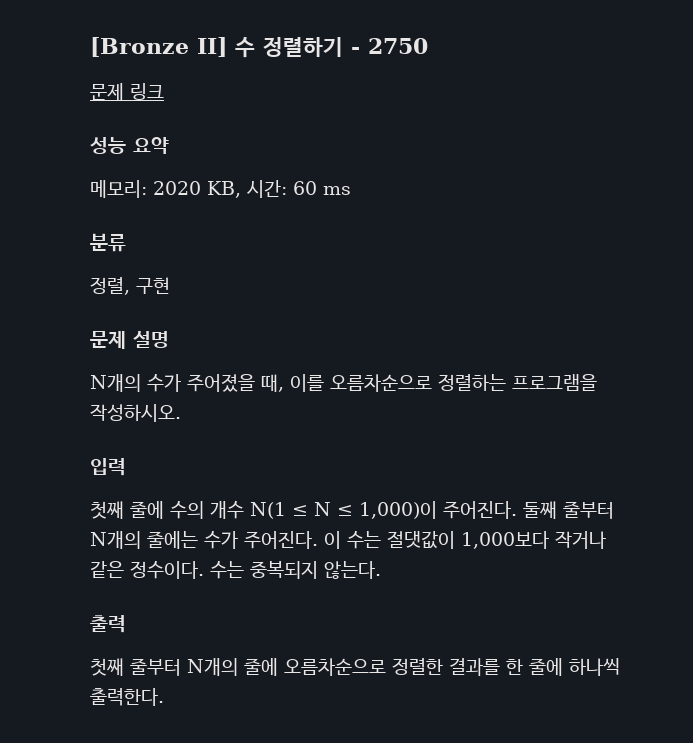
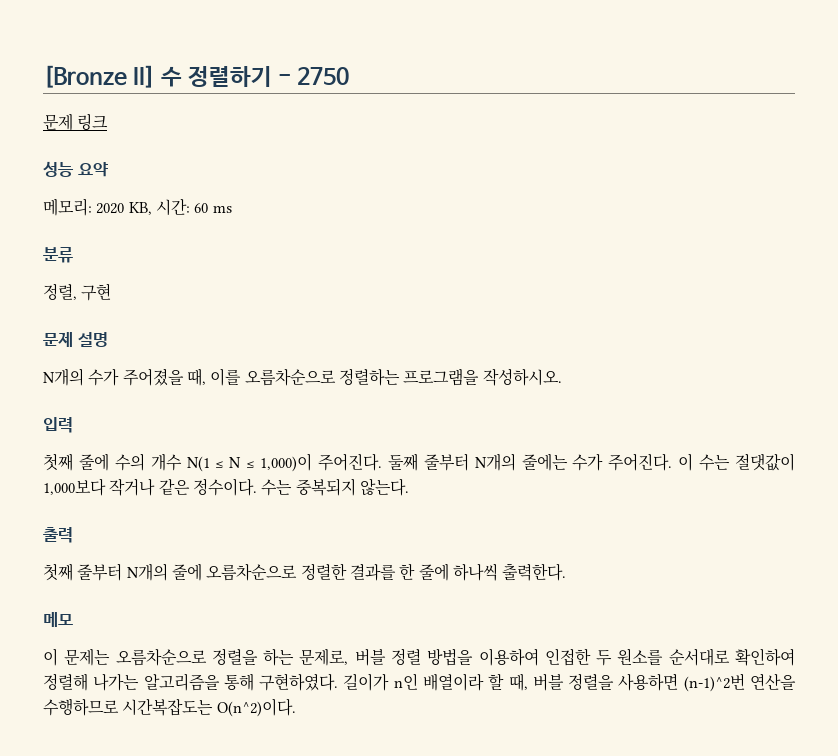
(164, 697) none -> [43,612,73,627] [43,648,796,666] [43,673,797,692] [43,698,296,717] // 메모 // 이 문제는 오름차순으로 정렬을 하는 문제로, 버블 정렬 방법을 이용하여 인접한 두 원소를 순서대로 확인하여 정렬해 나가는 알고리즘을 통해 구현하였다. 길이가 n인 배열이라 할 때, 버블 정렬을 사용하면 (n-1)^2번 연산을 수행하므로 시간복잡도는 O(n^2)이다.

